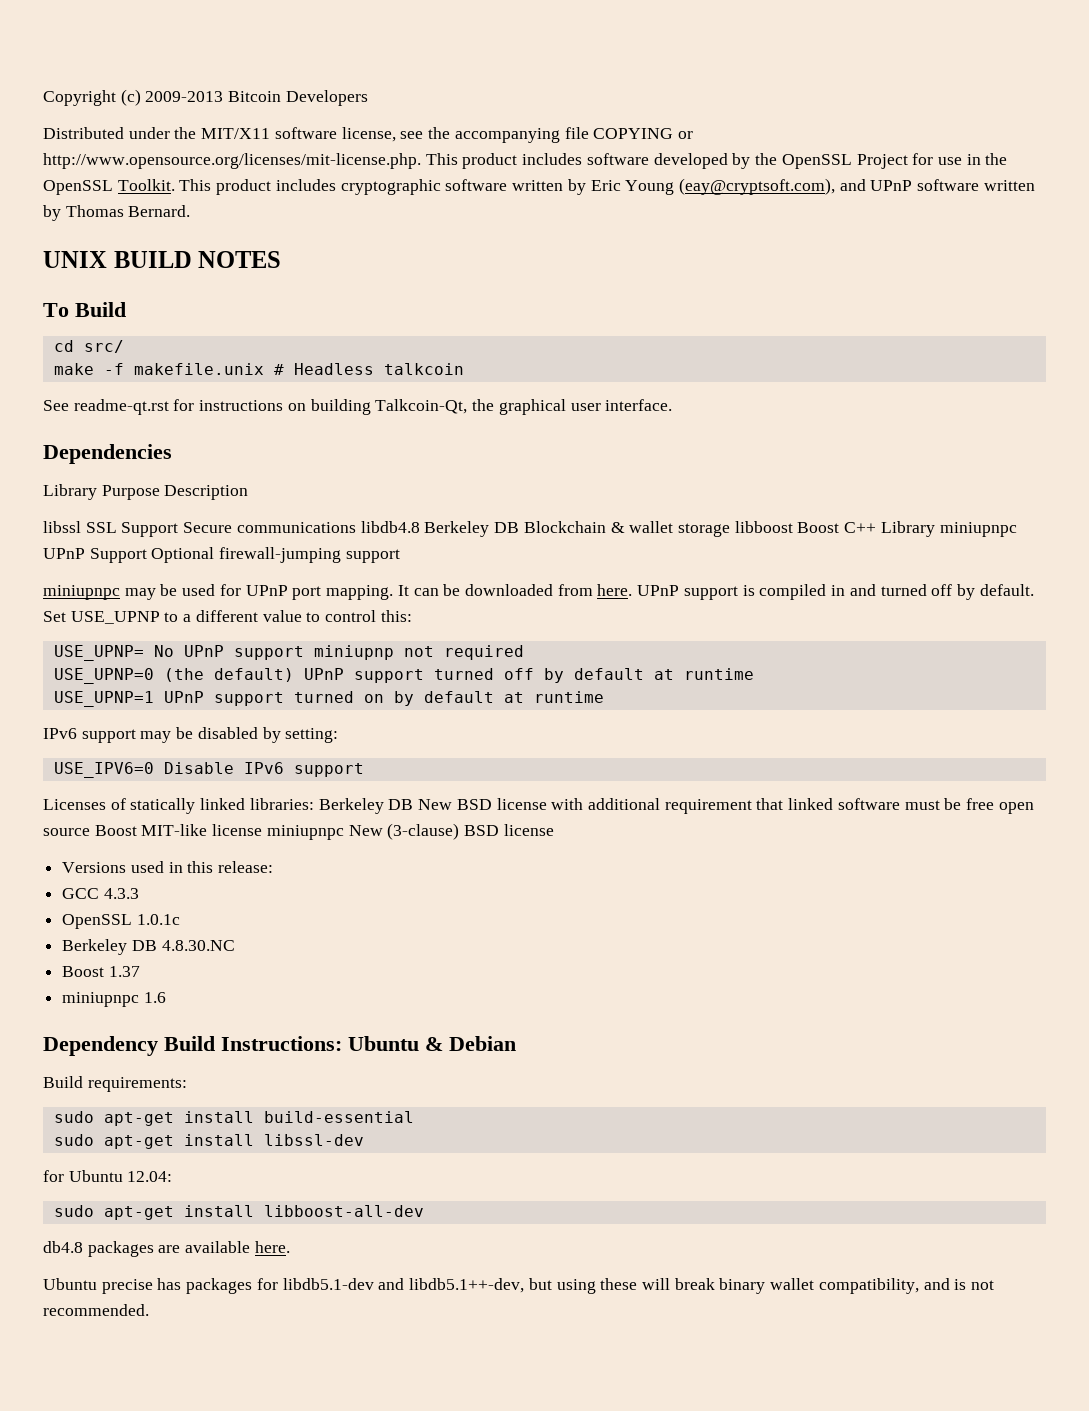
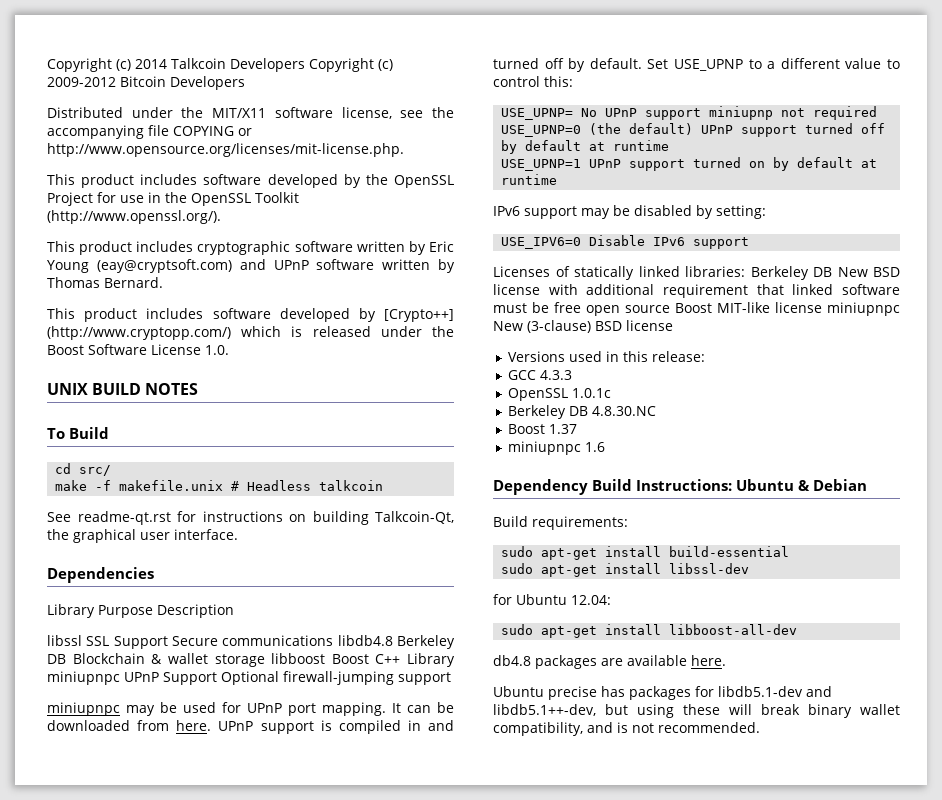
[43,89,224,106] Copyright (c) 2009-2013 -> [47,58,393,72] [47,77,116,87] Copyright (c) 2014 Talkcoin Developers Copyright (c) 2009-2012
(421, 161) none -> (404, 150) //
[117,179,175,191] Toolkit. -> [255,192,299,203] [47,210,221,224] Toolkit (http://www.openssl.org/). //
[678,178,835,195] (eay@cryptsoft.com), -> [96,259,232,273] (eay@cryptsoft.com)
(191, 211) none -> [47,308,454,322] [47,326,454,340] [47,344,229,355] // This product includes software developed by [Crypto++] (http://www.cryptopp.com/) which is released under the Boost Software License 1.0.

